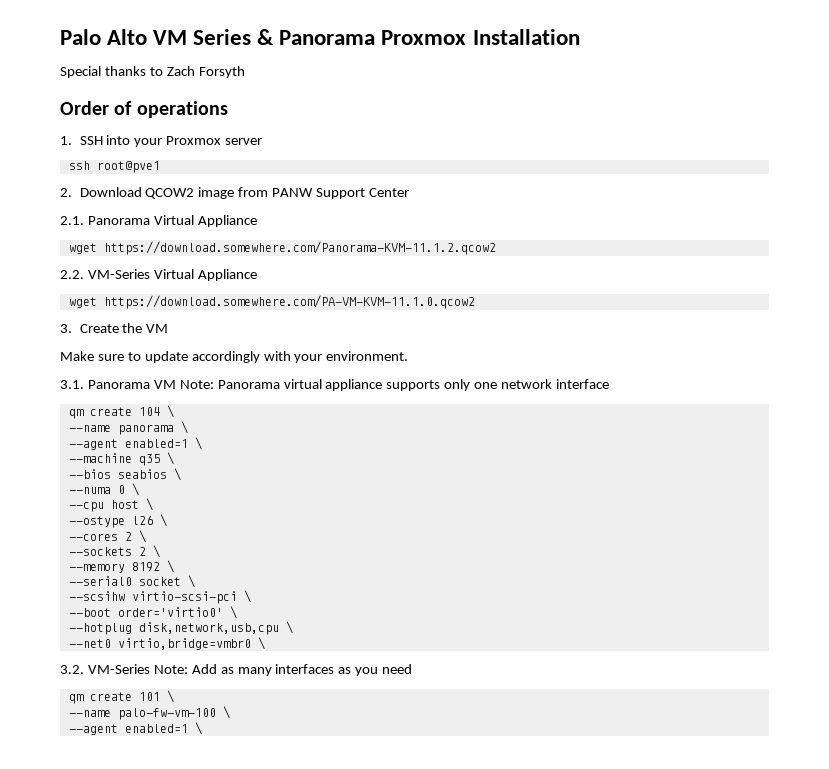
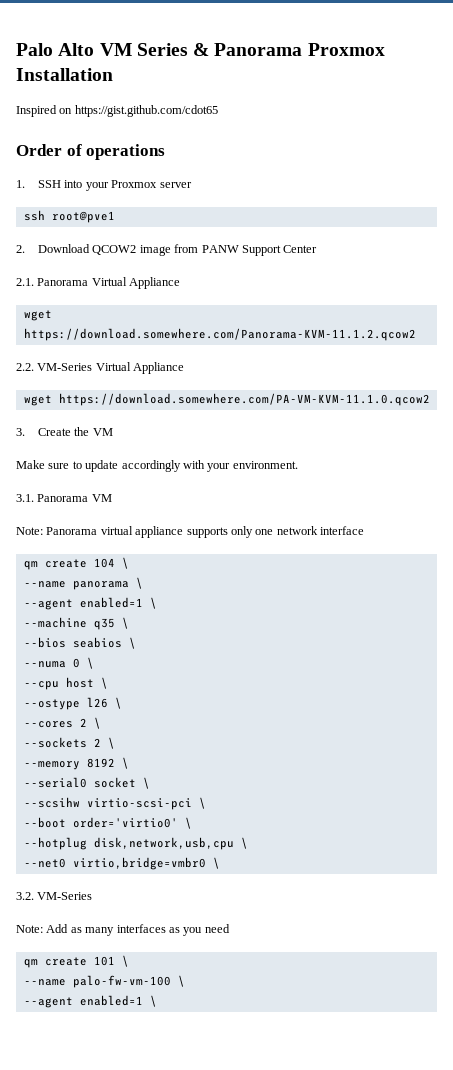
[60,66,245,78] Special thanks to Zach Forsyth -> [16,105,218,117] Inspired on https://gist.github.com/cdot65
(176, 384) none -> (112, 498) //
(150, 669) none -> (93, 896) //

